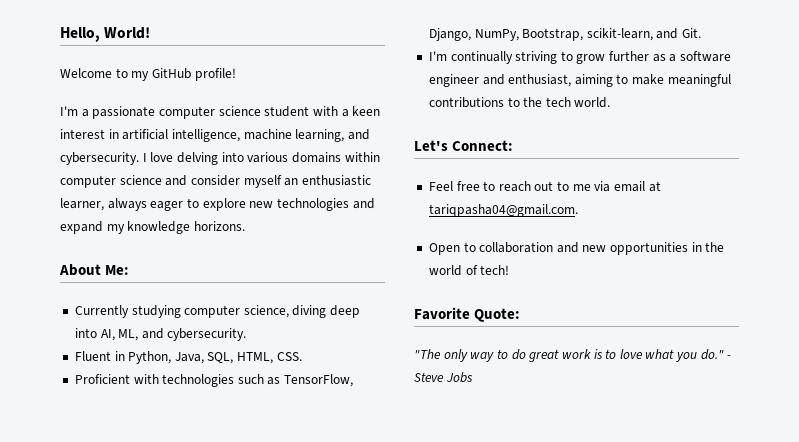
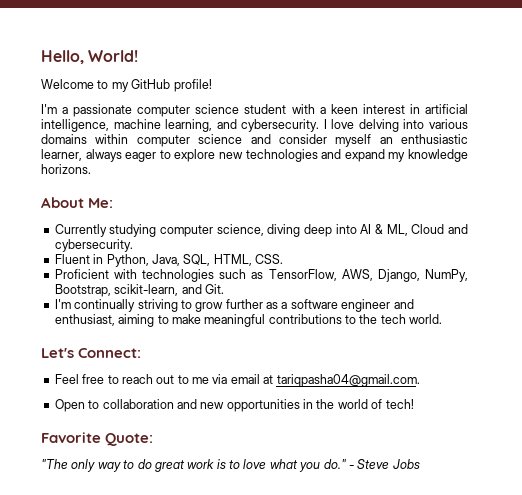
[100,329,139,341] AI, ML, -> [360,224,445,236] AI & ML, Cloud
(354, 380) none -> [341,269,373,281] AWS,

